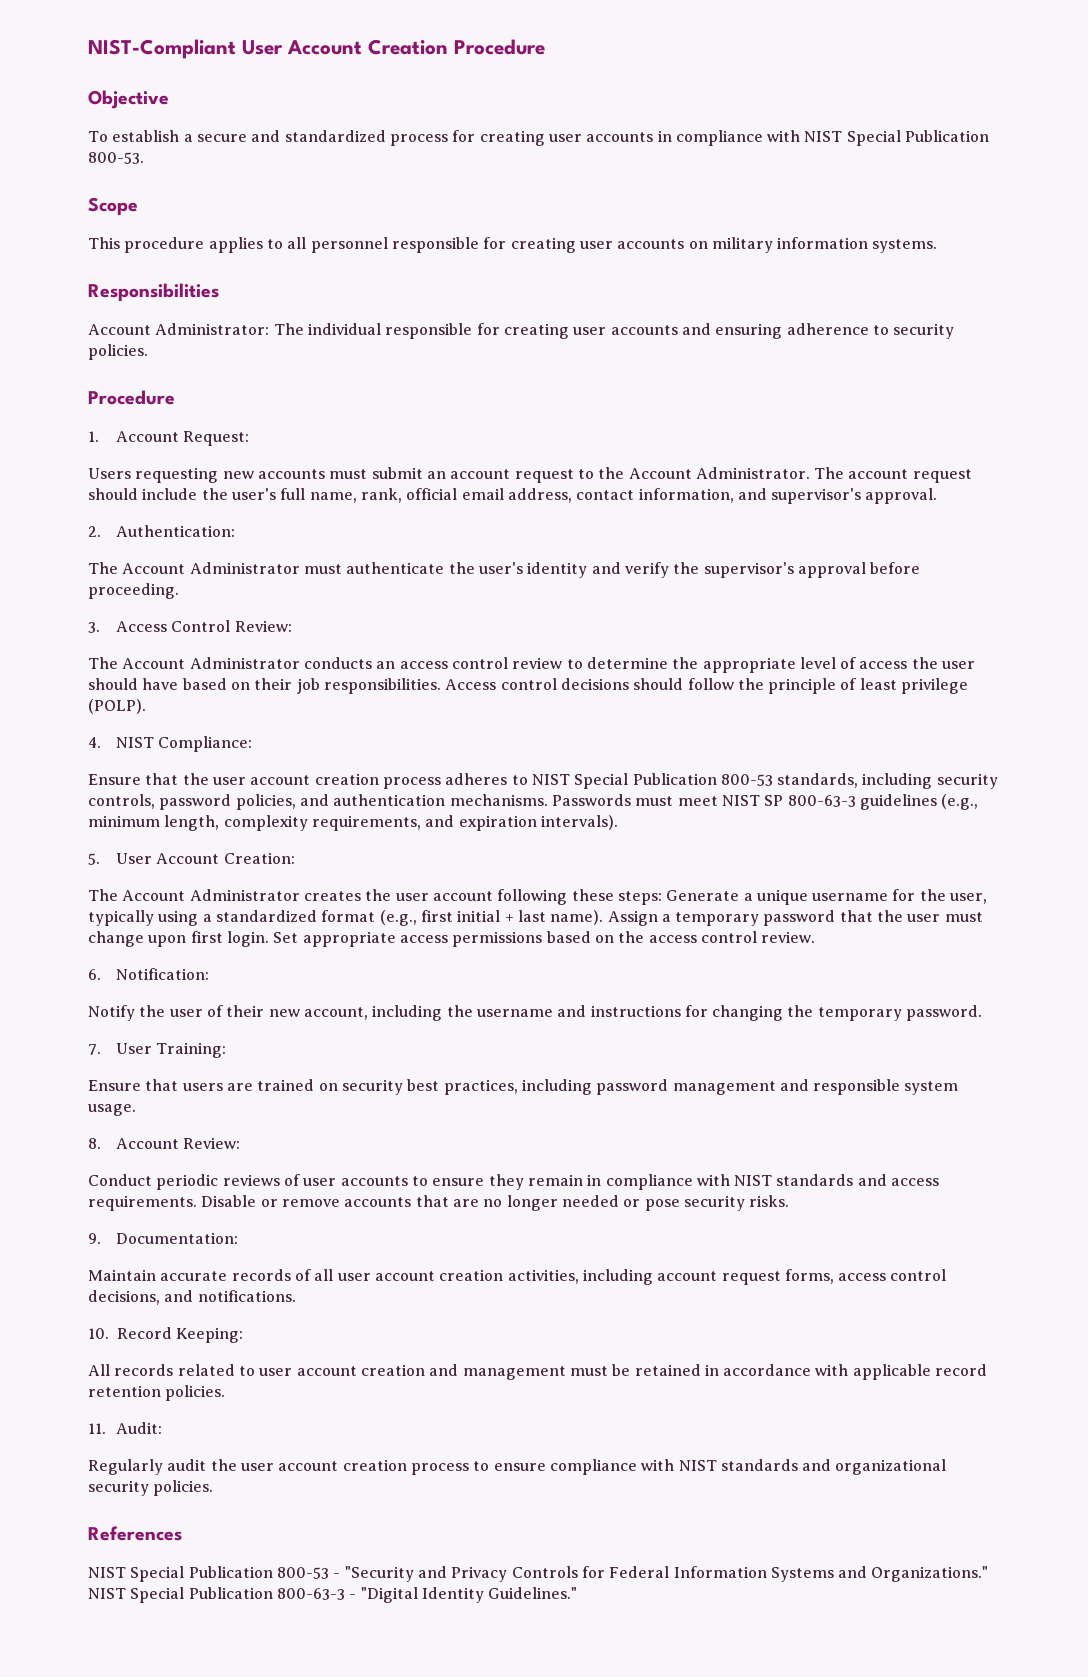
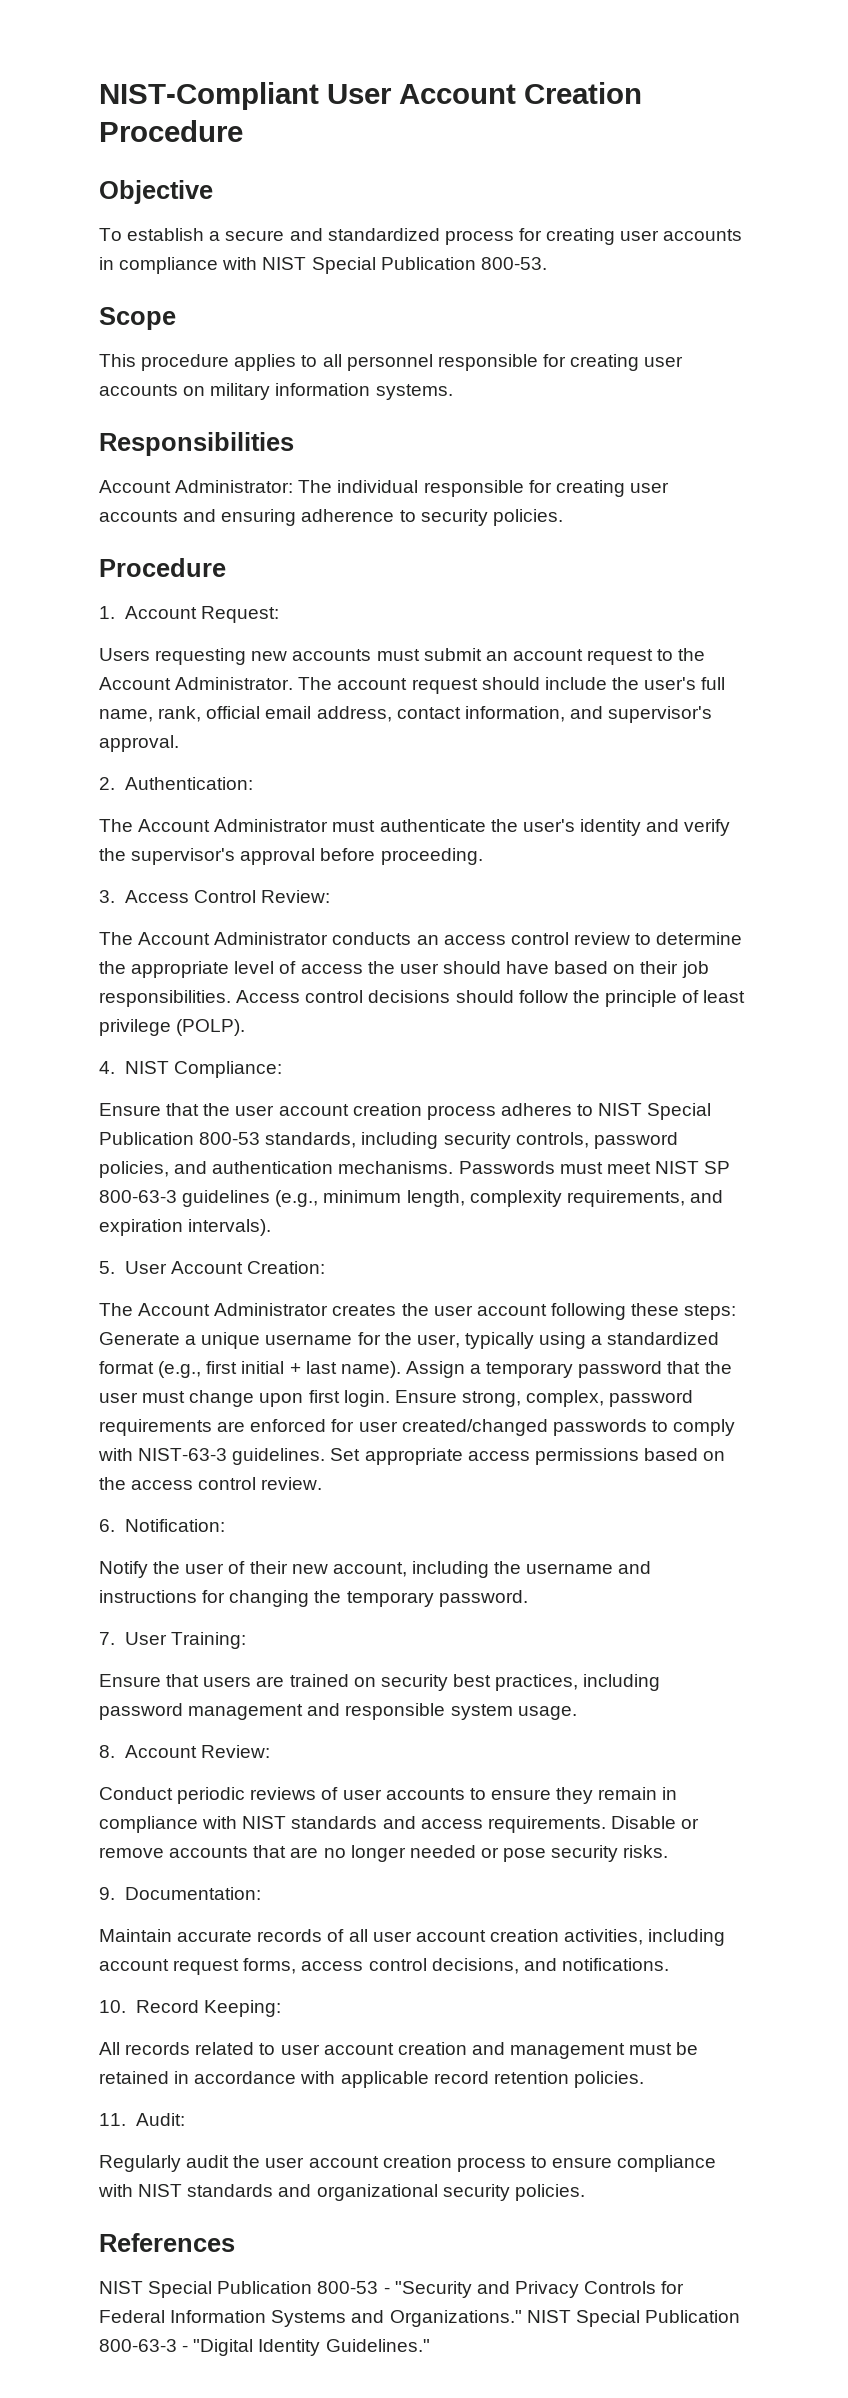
(269, 939) none -> [394,1390,694,1407] [99,1419,736,1436] [98,1448,326,1465] Ensure strong, complex, password requirements are enforced for user created/changed passwords to comply with NIST-63-3 guidelines.

